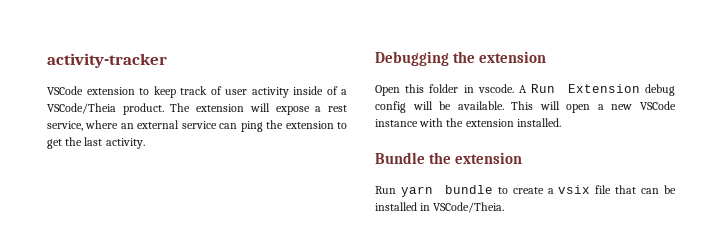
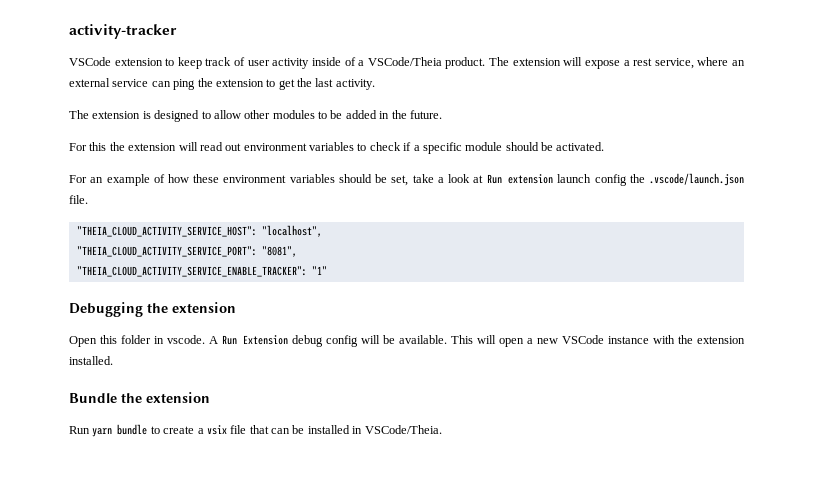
(145, 143) none -> [69,110,442,122] [69,142,605,154] [69,173,744,186] [69,195,88,204] [76,225,322,237] [76,246,297,257] [76,266,327,277] // The extension is designed to allow other modules to be added in the future. // For this the extension will read out environment variables to check if a specific module should be activated. // For an example of how these environment variables should be set, take a look at Run extension launch config the .vscode/launch.json file. // "THEIA_CLOUD_ACTIVITY_SERVICE_HOST": "localhost", // "THEIA_CLOUD_ACTIVITY_SERVICE_PORT": "8081", // "THEIA_CLOUD_ACTIVITY_SERVICE_ENABLE_TRACKER": "1"

